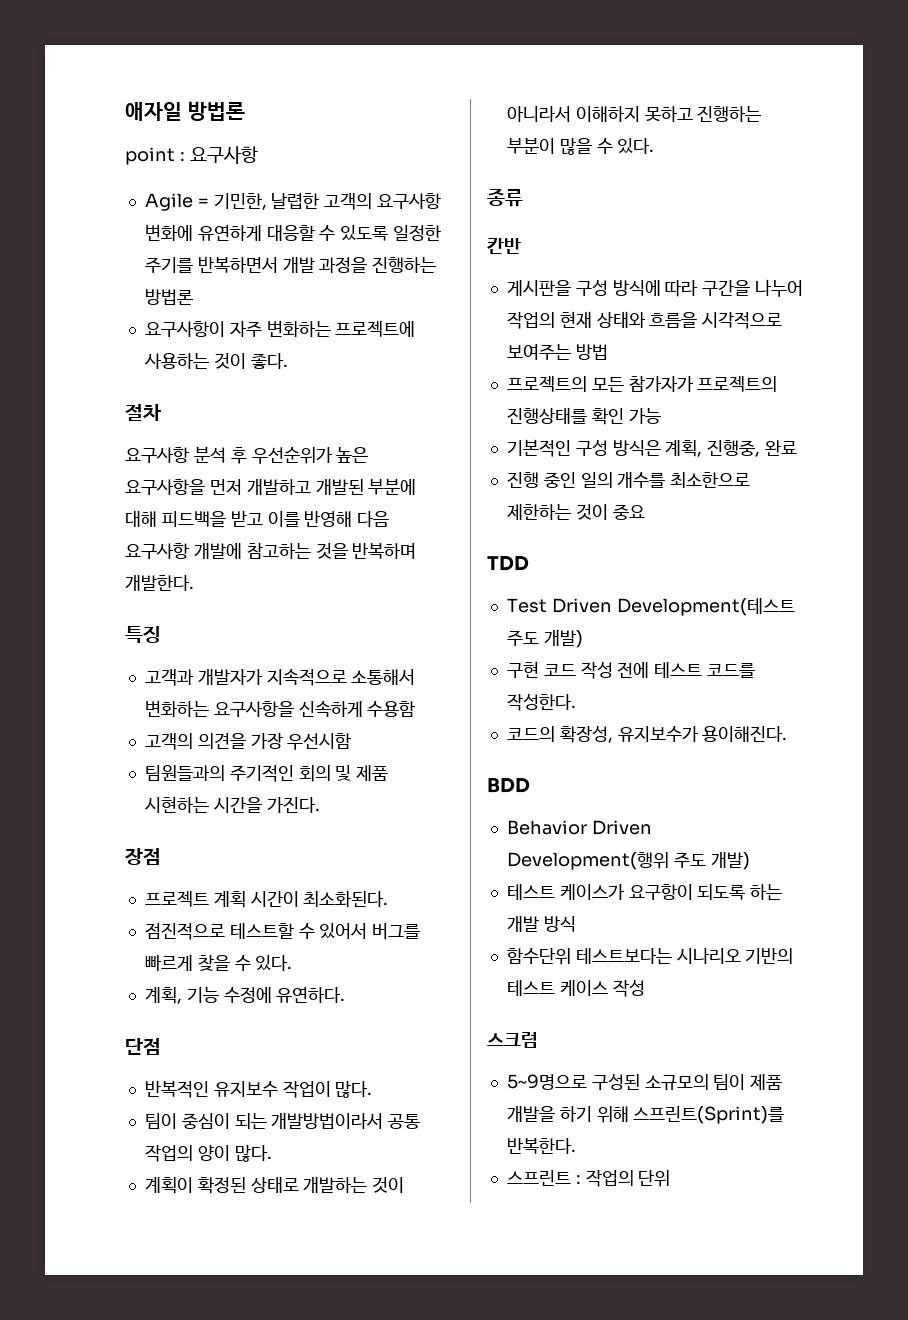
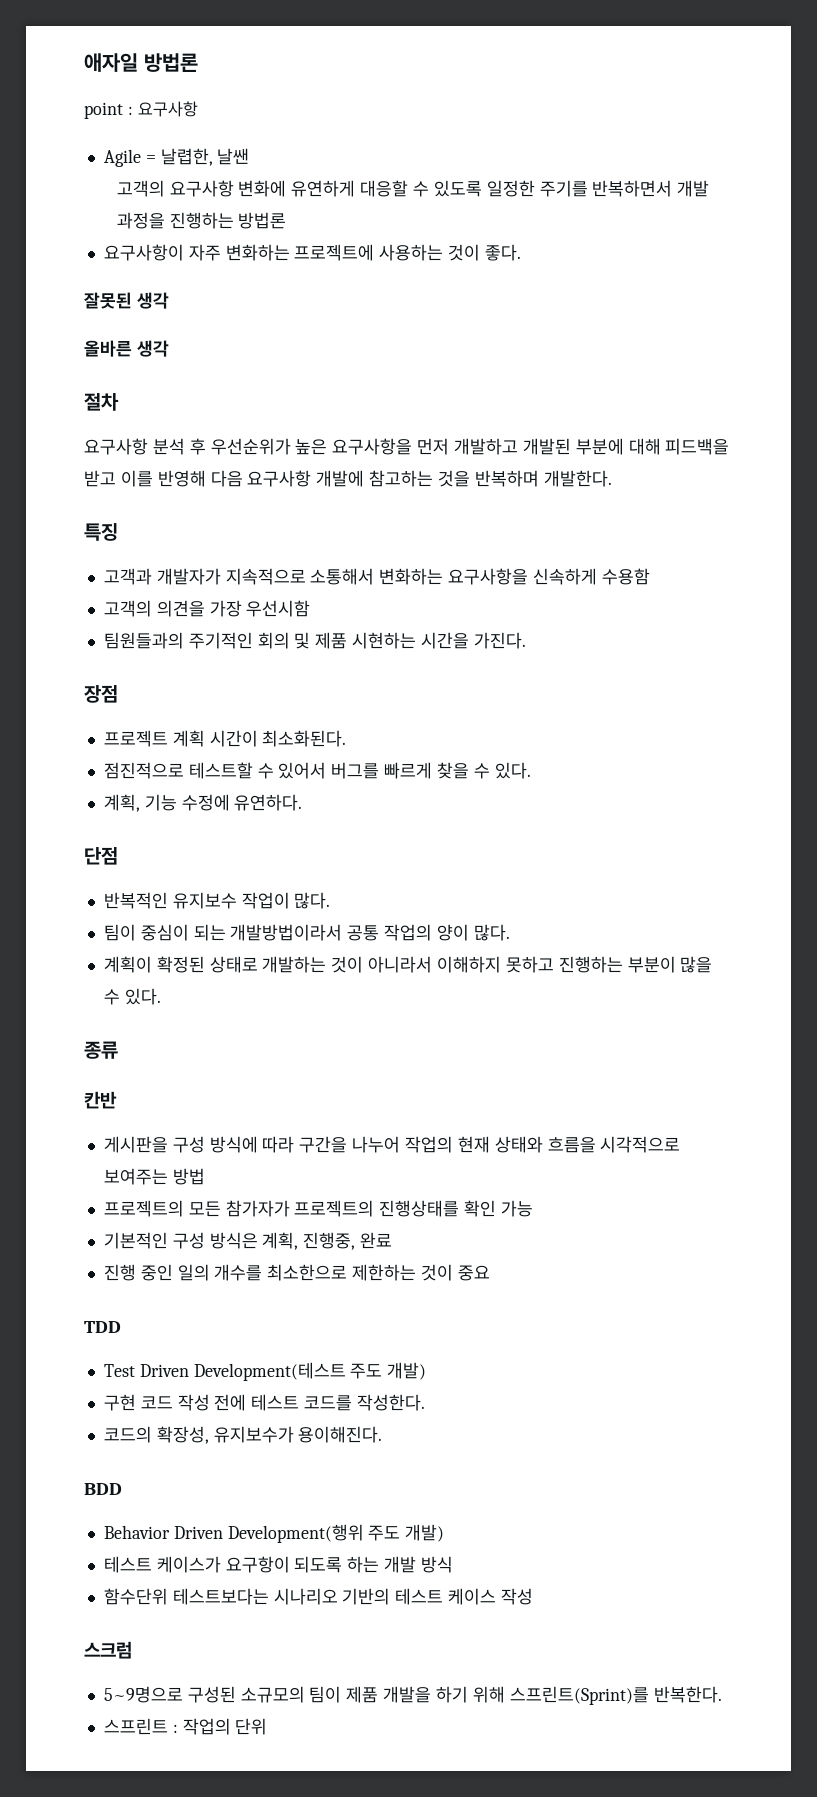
[213,193,320,210] 기민한, 날렵한 -> [160,148,250,166] 날렵한, 날쌘 //
(288, 361) none -> [84,292,169,309] [84,340,169,357] // 잘못된 생각 // 올바른 생각

